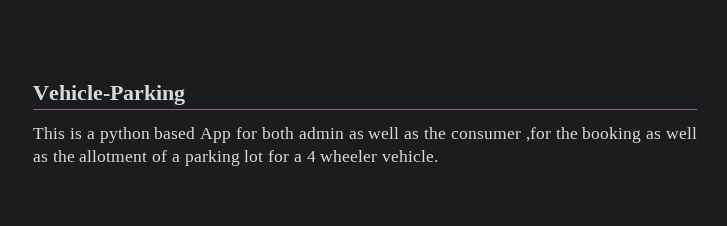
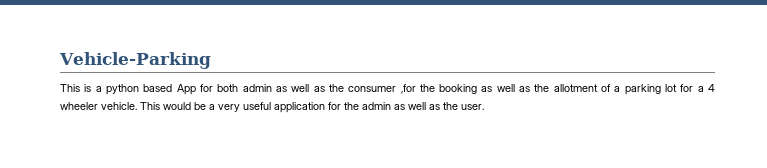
(438, 156) none -> [140,102,484,113] This would be a very useful application for the admin as well as the user.

